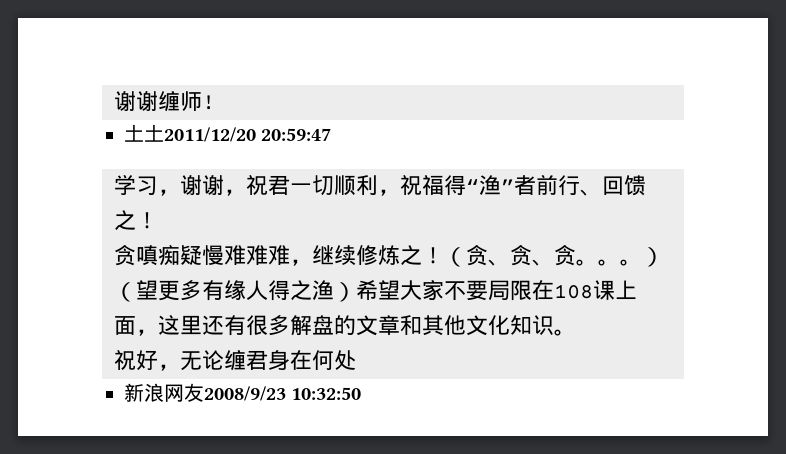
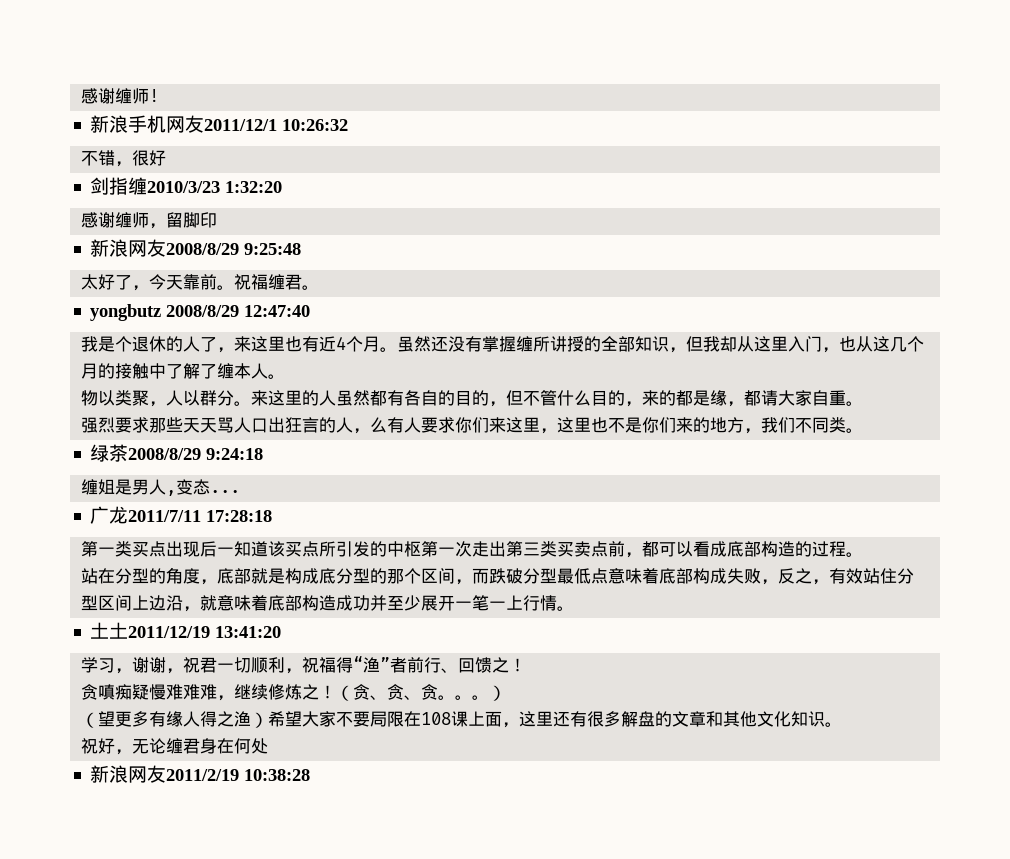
[114,91,136,111] 谢 -> [81,88,99,104] 感
(215, 102) none -> [90,115,349,133] [81,150,167,167] [90,177,283,195] [81,212,218,229] [90,239,302,257] [81,274,320,291] [90,304,311,321] [81,336,925,353] [81,363,286,379] [81,390,864,407] [81,417,864,434] [90,444,264,462] [81,479,241,496] [90,506,273,524] [81,541,864,558] [81,567,915,585] [81,595,575,612] // 新浪手机网友2011/12/1 10:26:32 // 不错，很好 // 剑指缠2010/3/23 1:32:20 // 感谢缠师，留脚印 // 新浪网友2008/8/29 9:25:48 // 太好了，今天靠前。祝福缠君。 // yongbutz 2008/8/29 12:47:40 // 我是个退休的人了，来这里也有近4个月。虽然还没有掌握缠所讲授的全部知识，但我却从这里入门，也从这几个月的接触中了解了缠本人。 // 物以类聚，人以群分。来这里的人虽然都有各自的目的，但不管什么目的，来的都是缘，都请大家自重。 // 强烈要求那些天天骂人口出狂言的人，么有人要求你们来这里，这里也不是你们来的地方，我们不同类。 // 绿茶2008/8/29 9:24:18 // 缠姐是男人,变态... // 广龙2011/7/11 17:28:18 // 第一类买点出现后一知道该买点所引发的中枢第一次走出第三类买卖点前，都可以看成底部构造的过程。 // 站在分型的角度，底部就是构成底分型的那个区间，而跌破分型最低点意味着底部构成失败，反之，有效站住分型区间上边沿，就意味着底部构造成功并至少展开一笔一上行情。
[164,127,332,142] 2011/12/20 20:59:47 -> [128,626,282,638] 2011/12/19 13:41:20
[204,386,362,401] 2008/9/23 10:32:50 -> [166,769,311,781] 2011/2/19 10:38:28

